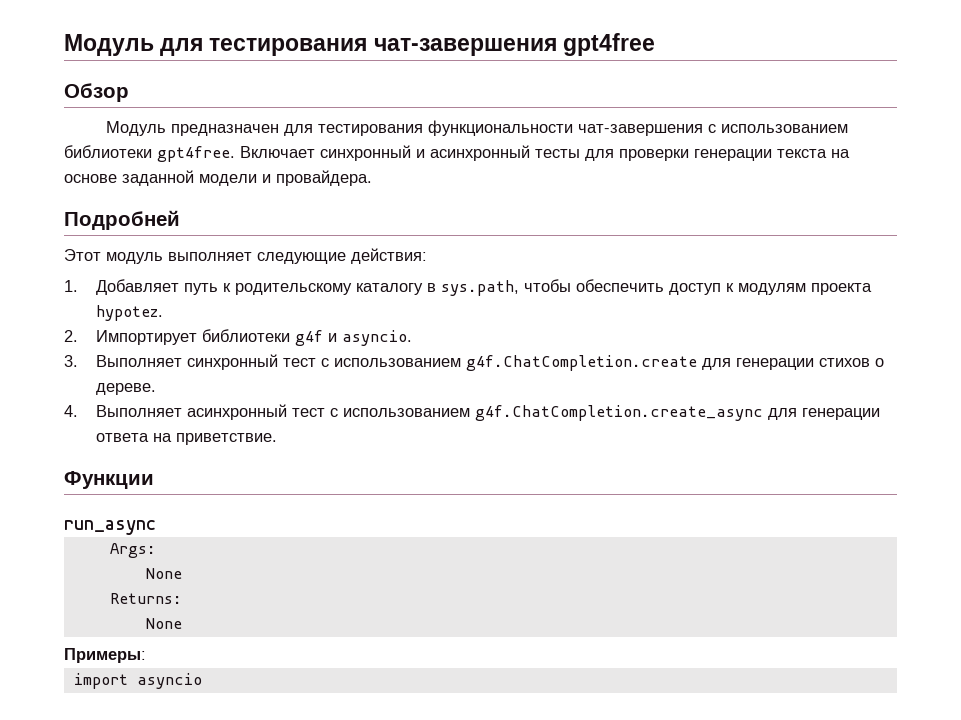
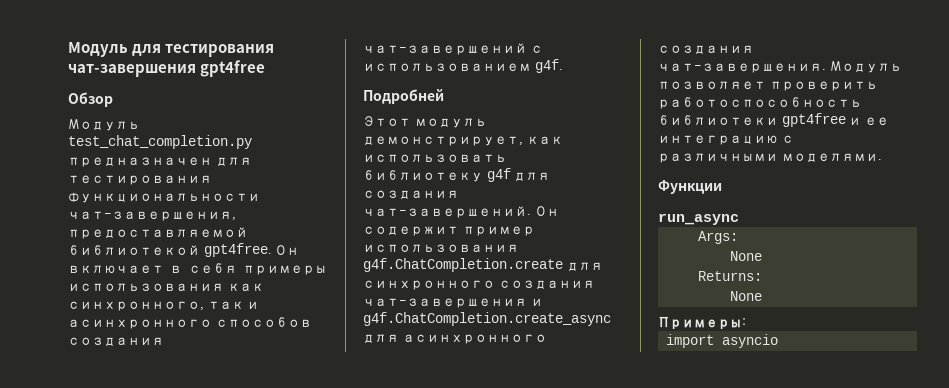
(166, 128) none -> [68,135,252,149] test_chat_completion.py
[577,124,848,136] [64,145,850,162] [64,170,372,186] [64,210,180,230] [64,248,427,264] [64,279,873,296] [96,305,164,321] [64,329,413,346] [64,354,885,371] [96,383,157,395] [64,404,881,421] [96,433,278,445] чат-завершения с использованием библиотеки gpt4free. Включает синхронный и асинхронный тесты для проверки генерации текста на основе заданной модели и провайдера. // Подробней // Этот модуль выполняет следующие действия: // 1. Добавляет путь к родительскому каталогу в sys.path, чтобы обеспечить доступ к модулям проекта hypotez. // 2. Импортирует библиотеки g4f и asyncio. // 3. Выполняет синхронный тест с использованием g4f.ChatCompletion.create для генерации стихов о дереве. // 4. Выполняет асинхронный тест с использованием g4f.ChatCompletion.create_async для генерации ответа на приветствие. -> [68,211,236,221] [68,227,248,239] [68,243,300,257] [68,263,327,275] [68,283,264,292] [68,301,260,311] [68,317,312,329] [68,337,164,346] [363,43,543,55] [363,59,563,73] [363,89,444,104] [363,116,487,128] [363,136,563,146] [363,154,507,163] [363,168,551,182] [363,190,459,199] [363,206,559,218] [363,226,535,236] [363,244,519,253] [363,258,603,272] [363,280,595,290] [363,298,543,308] [363,312,611,326] [363,334,547,344] [658,45,754,54] [658,61,902,73] [658,81,878,91] [658,97,862,109] [658,113,889,127] [658,135,794,145] [658,153,882,163] чат-завершения, предоставляемой библиотекой gpt4free. Он включает в себя примеры использования как синхронного, так и асинхронного способов создания чат-завершений с использованием g4f. // Подробней // Этот модуль демонстрирует, как использовать библиотеку g4f для создания чат-завершений. Он содержит пример использования g4f.ChatCompletion.create для синхронного создания чат-завершения и g4f.ChatCompletion.create_async для асинхронного создания чат-завершения. Модуль позволяет проверить работоспособность библиотеки gpt4free и ее интеграцию с различными моделями.

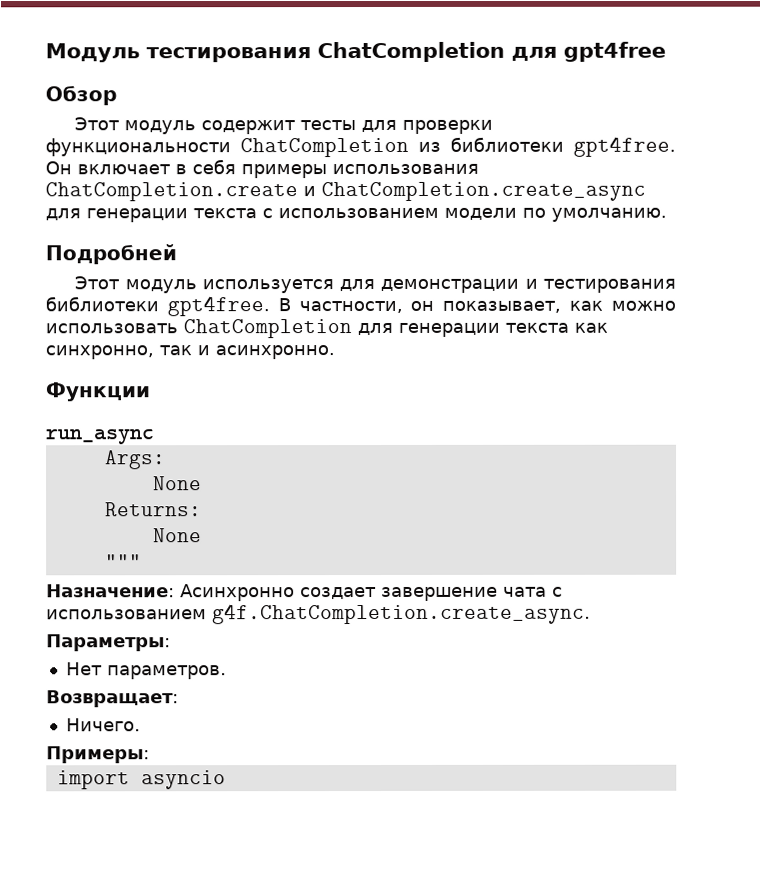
[68,42,275,57] [68,64,196,77] Модуль для тестирования чат-завершения -> [45,41,557,63] Модуль тестирования ChatCompletion для
[68,119,140,131] [68,135,252,149] [68,157,252,167] [68,175,212,185] [68,192,260,203] [68,211,236,221] [68,227,248,239] [68,245,200,256] Модуль test_chat_completion.py предназначен для тестирования функциональности чат-завершения, предоставляемой библиотекой -> [74,117,494,135] [45,136,564,158] Этот модуль содержит тесты для проверки функциональности ChatCompletion из библиотеки
[227,283,264,291] [68,301,260,311] [68,317,312,329] [68,337,164,346] [363,43,543,55] [363,59,563,73] [363,89,444,104] [363,116,487,128] [363,136,563,146] [363,154,507,163] [363,168,551,182] [363,190,459,199] [363,206,559,218] [363,226,535,236] [363,244,519,253] [363,258,603,272] [363,280,595,290] [363,298,543,308] [363,312,611,326] [363,334,547,344] [658,45,754,54] [658,61,902,73] [658,81,878,91] [658,97,862,109] [658,113,889,127] [658,135,794,145] [658,153,882,163] как синхронного, так и асинхронного способов создания чат-завершений с использованием g4f. // Подробней // Этот модуль демонстрирует, как использовать библиотеку g4f для создания чат-завершений. Он содержит пример использования g4f.ChatCompletion.create для синхронного создания чат-завершения и g4f.ChatCompletion.create_async для асинхронного создания чат-завершения. Модуль позволяет проверить работоспособность библиотеки gpt4free и ее интеграцию с различными моделями. -> [45,181,646,202] [45,207,667,223] [45,244,177,265] [74,276,676,294] [45,296,676,317] [45,319,608,339] [45,345,335,360] ChatCompletion.create и ChatCompletion.create_async для генерации текста с использованием модели по умолчанию. // Подробней // Этот модуль используется для демонстрации и тестирования библиотеки gpt4free. В частности, он показывает, как можно использовать ChatCompletion для генерации текста как синхронно, так и асинхронно.
(762, 296) none -> [104,554,142,569] [46,584,563,602] [46,603,591,625] [46,634,171,652] [65,662,227,680] [46,690,179,708] [65,718,141,732] // """ // Назначение: Асинхронно создает завершение чата с использованием g4f.ChatCompletion.create_async. // Параметры: // Нет параметров. // Возвращает: // Ничего.

